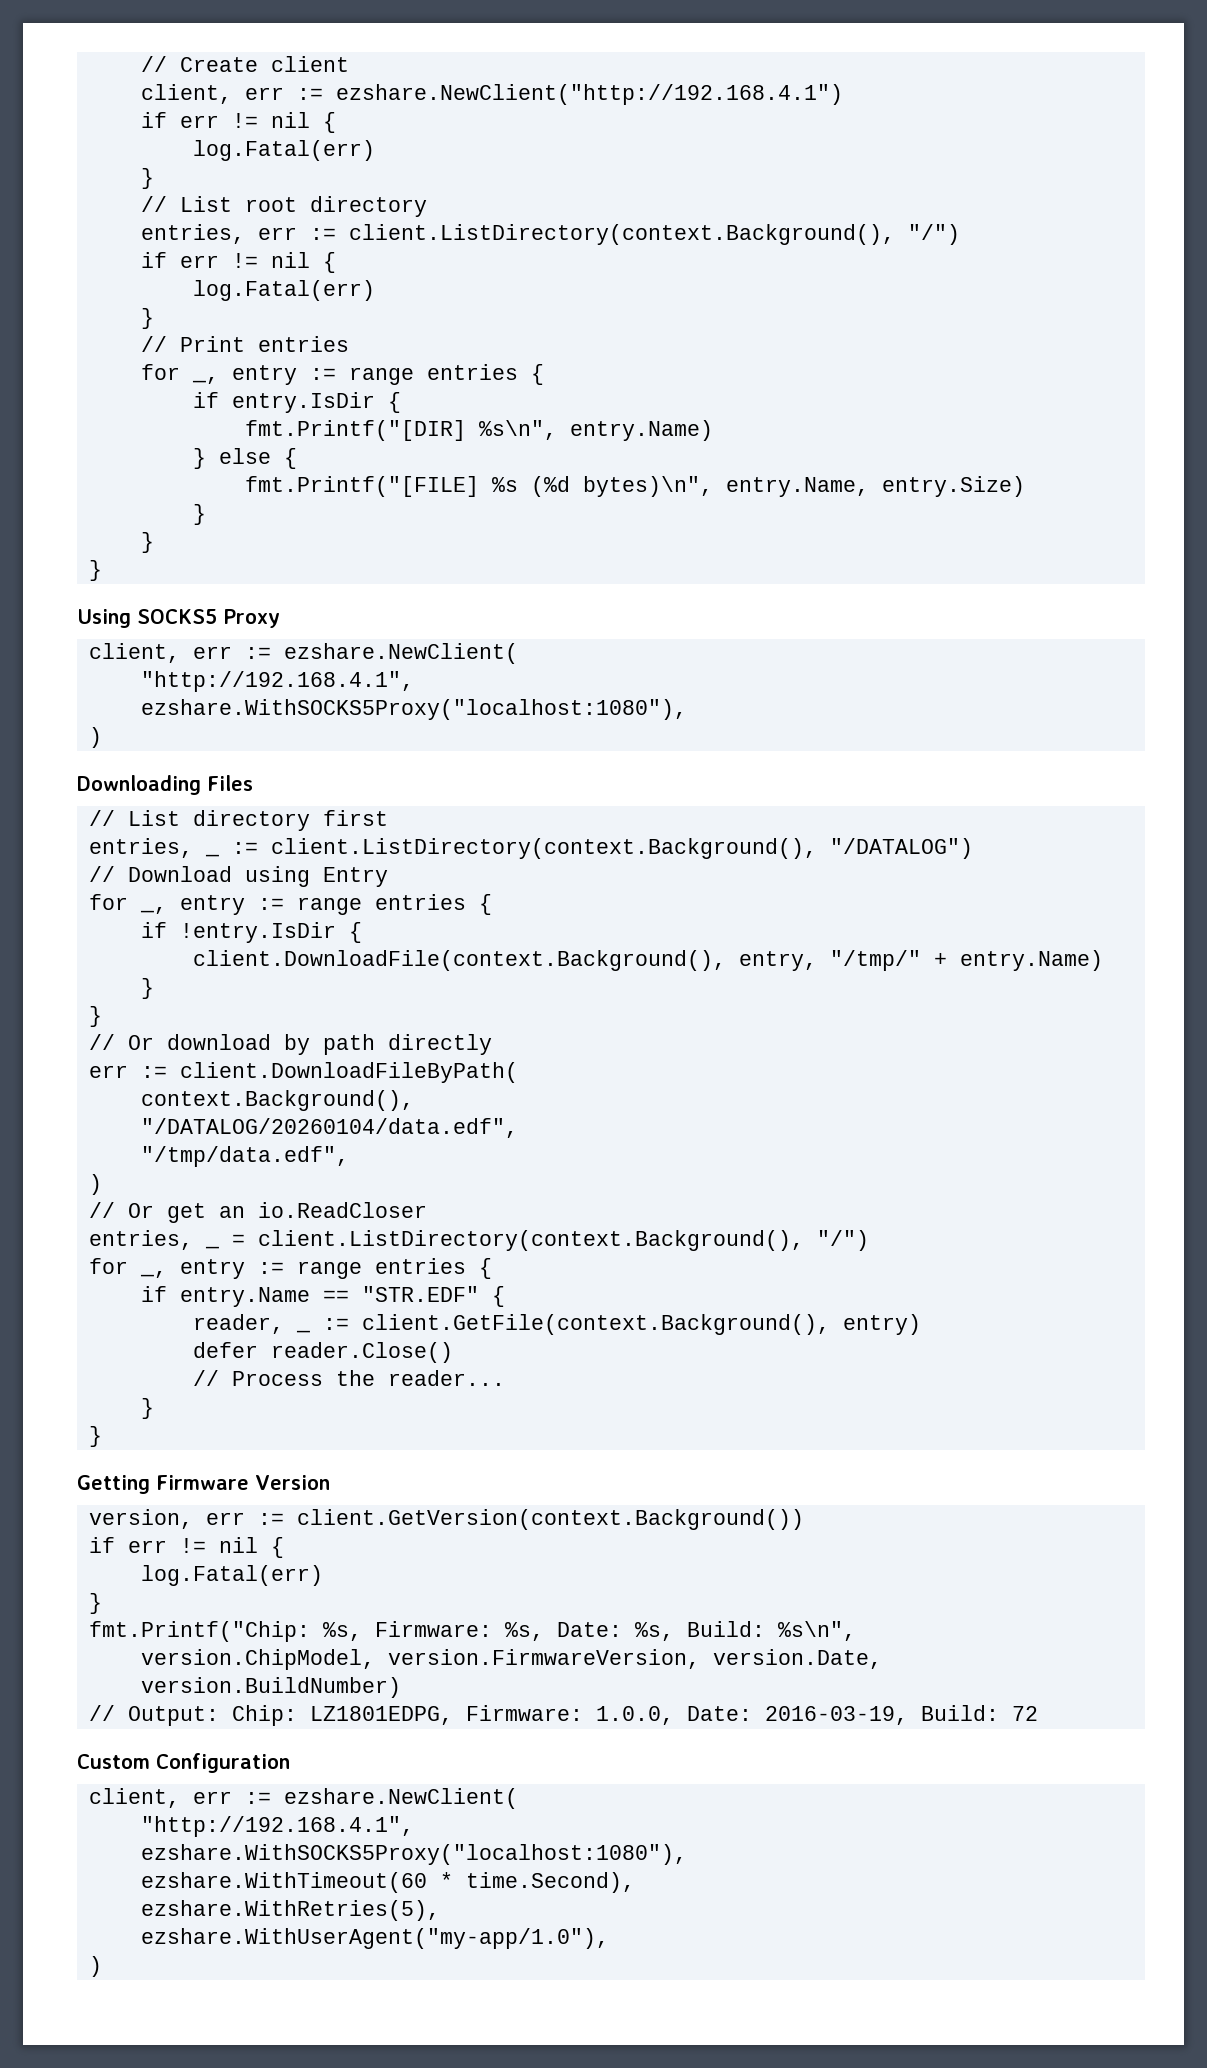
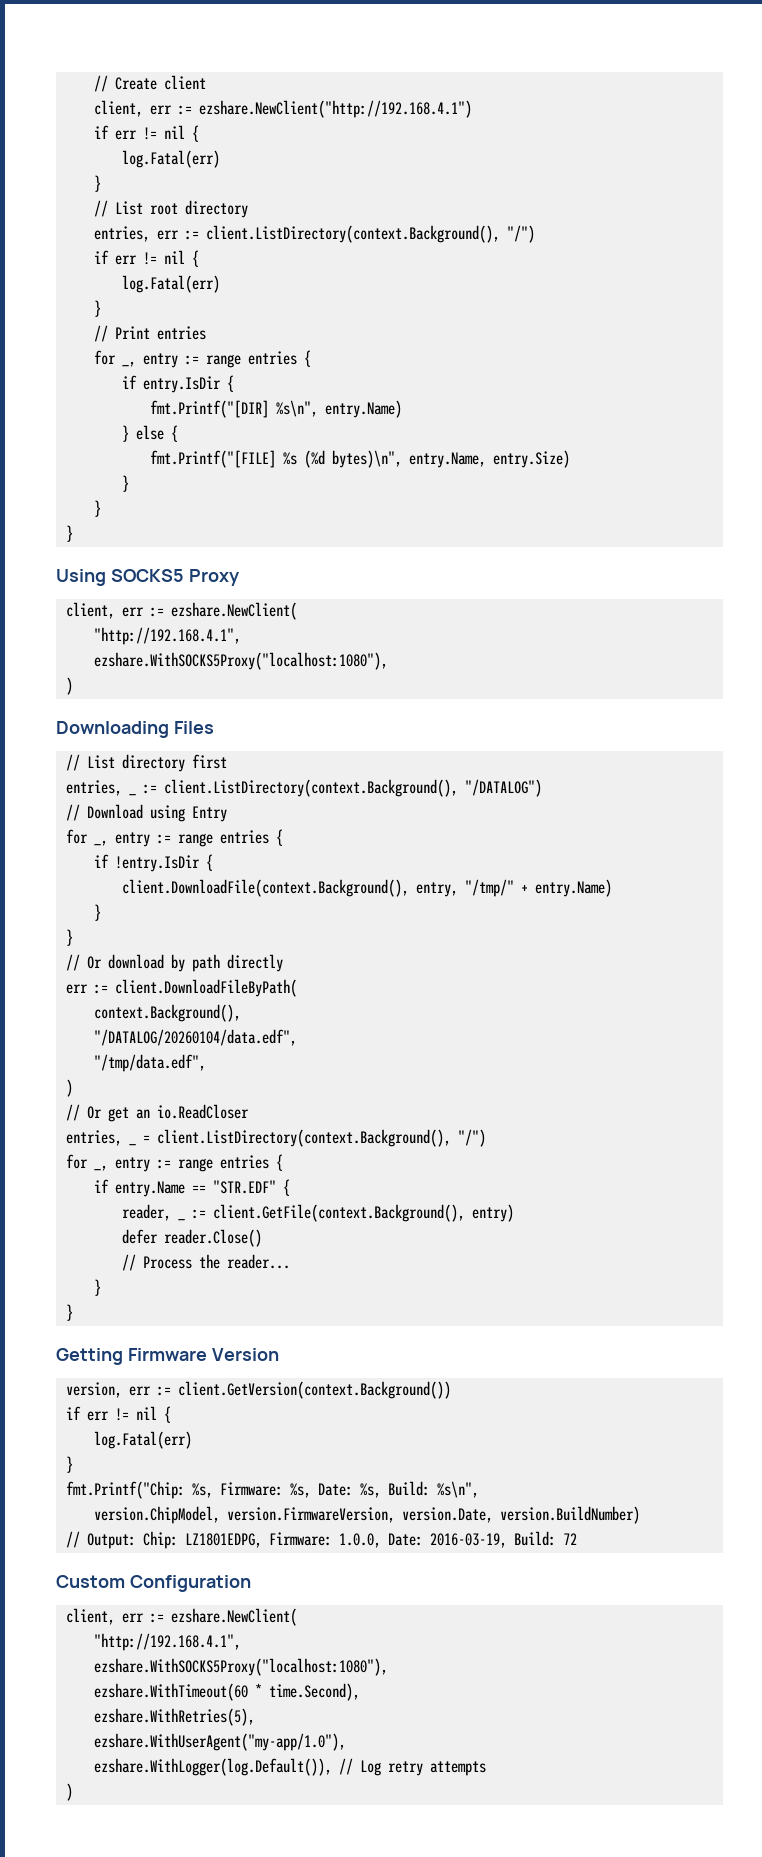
(609, 1938) none -> [93,1758,486,1776] // ezshare.WithLogger(log.Default()), // Log retry attempts

